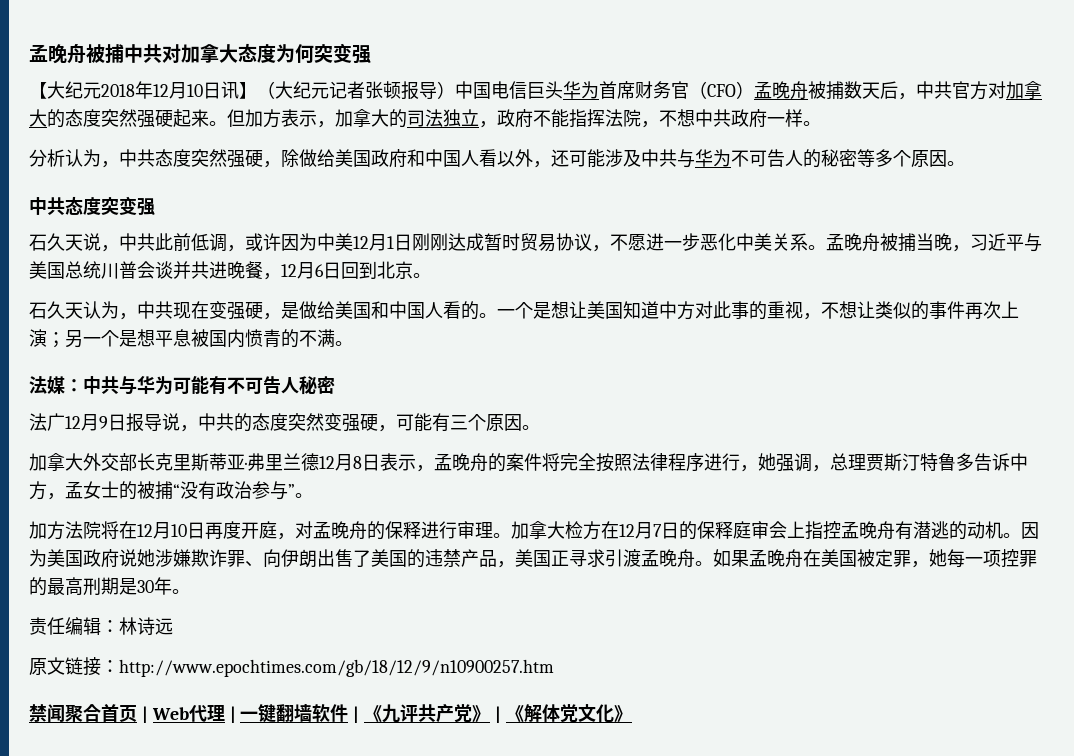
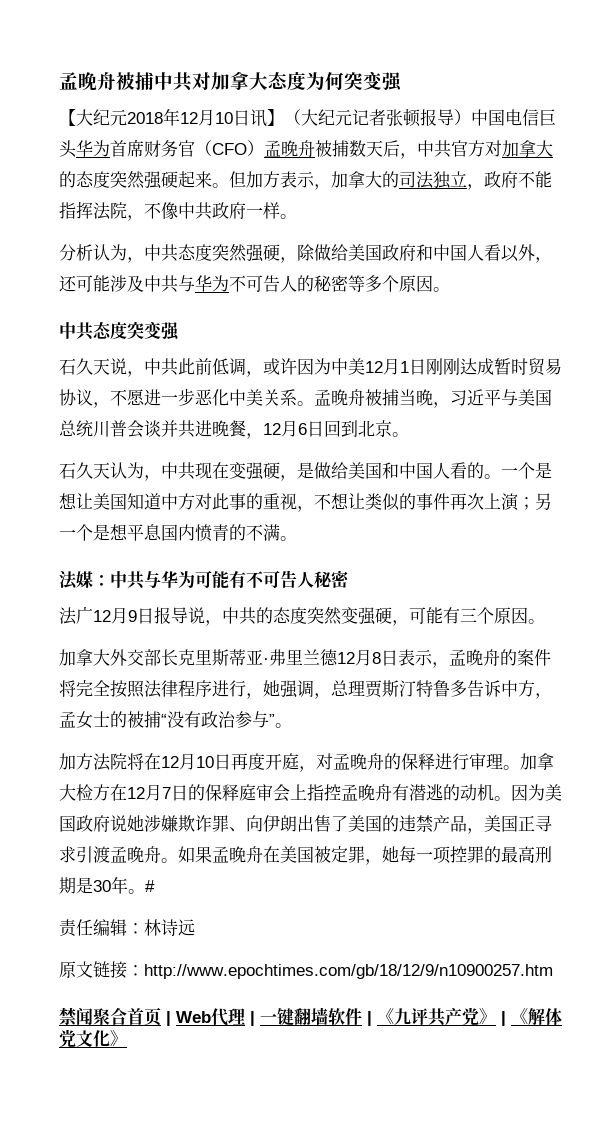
[677,109,695,127] 想 -> [161,202,178,220] 像
[191,329,209,347] 被 -> (162, 532) none
(190, 591) none -> [145,880,155,892] #

